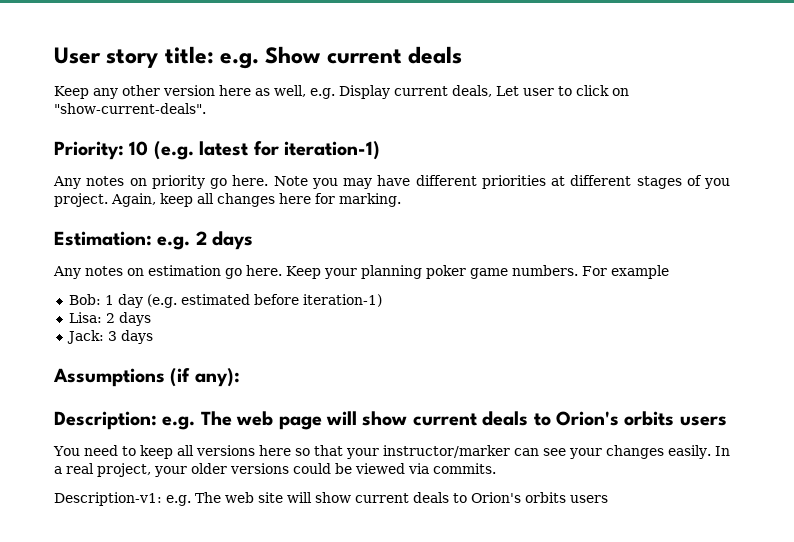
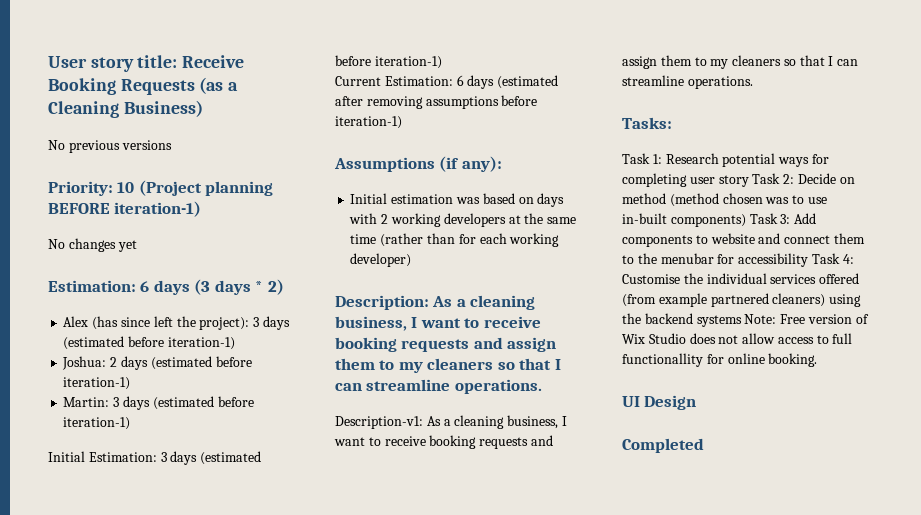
[220,46,463,69] [54,85,629,99] [54,103,206,114] [54,141,380,160] [53,175,730,189] [54,193,401,207] [54,231,254,250] [53,265,669,279] [68,294,382,308] [68,312,151,326] [66,330,153,344] [53,368,240,387] [54,411,727,430] [53,445,730,459] [54,463,496,477] [54,492,608,506] e.g. Show current deals // Keep any other version here as well, e.g. Display current deals, Let user to click on "show-current-deals". // Priority: 10 (e.g. latest for iteration-1) // Any notes on priority go here. Note you may have different priorities at different stages of you project. Again, keep all changes here for marking. // Estimation: e.g. 2 days // Any notes on estimation go here. Keep your planning poker game numbers. For example // Bob: 1 day (e.g. estimated before iteration-1) // Lisa: 2 days // Jack: 3 days // Assumptions (if any): // Description: e.g. The web page will show current deals to Orion's orbits users // You need to keep all versions here so that your instructor/marker can see your changes easily. In a real project, your older versions could be viewed via commits. // Description-v1: e.g. The web site will show current deals to Orion's orbits users -> [182,55,245,68] [48,77,239,95] [48,100,203,118] [48,140,172,153] [48,180,274,196] [48,201,202,217] [48,238,137,252] [48,279,284,295] [63,316,290,330] [63,336,235,350] [62,356,252,370] [63,377,131,390] [63,396,254,410] [63,417,131,430] [48,451,262,465] [335,55,442,69] [335,75,559,89] [335,95,538,109] [335,116,402,129] [334,156,502,172] [350,193,565,207] [349,213,577,227] [350,233,560,247] [350,253,412,267] [335,295,536,310] [335,316,541,331] [335,337,557,352] [335,358,561,373] [335,379,542,394] [335,415,567,429] [334,435,553,449] [622,55,859,69] [622,75,753,89] [622,117,672,129] [622,153,829,167] [622,173,855,187] [622,193,827,207] [622,213,817,227] [622,233,865,247] [622,253,854,267] [622,273,860,284] [622,293,862,307] [622,313,869,327] [622,333,853,344] [622,353,818,367] [622,395,697,410] [622,438,704,453] Receive Booking Requests (as a Cleaning Business) // No previous versions // Priority: 10 (Project planning BEFORE iteration-1) // No changes yet // Estimation: 6 days (3 days * 2) // Alex (has since left the project): 3 days (estimated before iteration-1) // Joshua: 2 days (estimated before iteration-1) // Martin: 3 days (estimated before iteration-1) // Initial Estimation: 3 days (estimated before iteration-1) // Current Estimation: 6 days (estimated after removing assumptions before iteration-1) // Assumptions (if any): // Initial estimation was based on days with 2 working developers at the same time (rather than for each working developer) // Description: As a cleaning business, I want to receive booking requests and assign them to my cleaners so that I can streamline operations. // Description-v1: As a cleaning business, I want to receive booking requests and assign them to my cleaners so that I can streamline operations. // Tasks: // Task 1: Research potential ways for completing user story Task 2: Decide on method (method chosen was to use in-built components) Task 3: Add components to website and connect them to the menubar for accessibility Task 4: Customise the individual services offered (from example partnered cleaners) using the backend systems Note: Free version of Wix Studio does not allow access to full functionallity for online booking. // UI Design // Completed

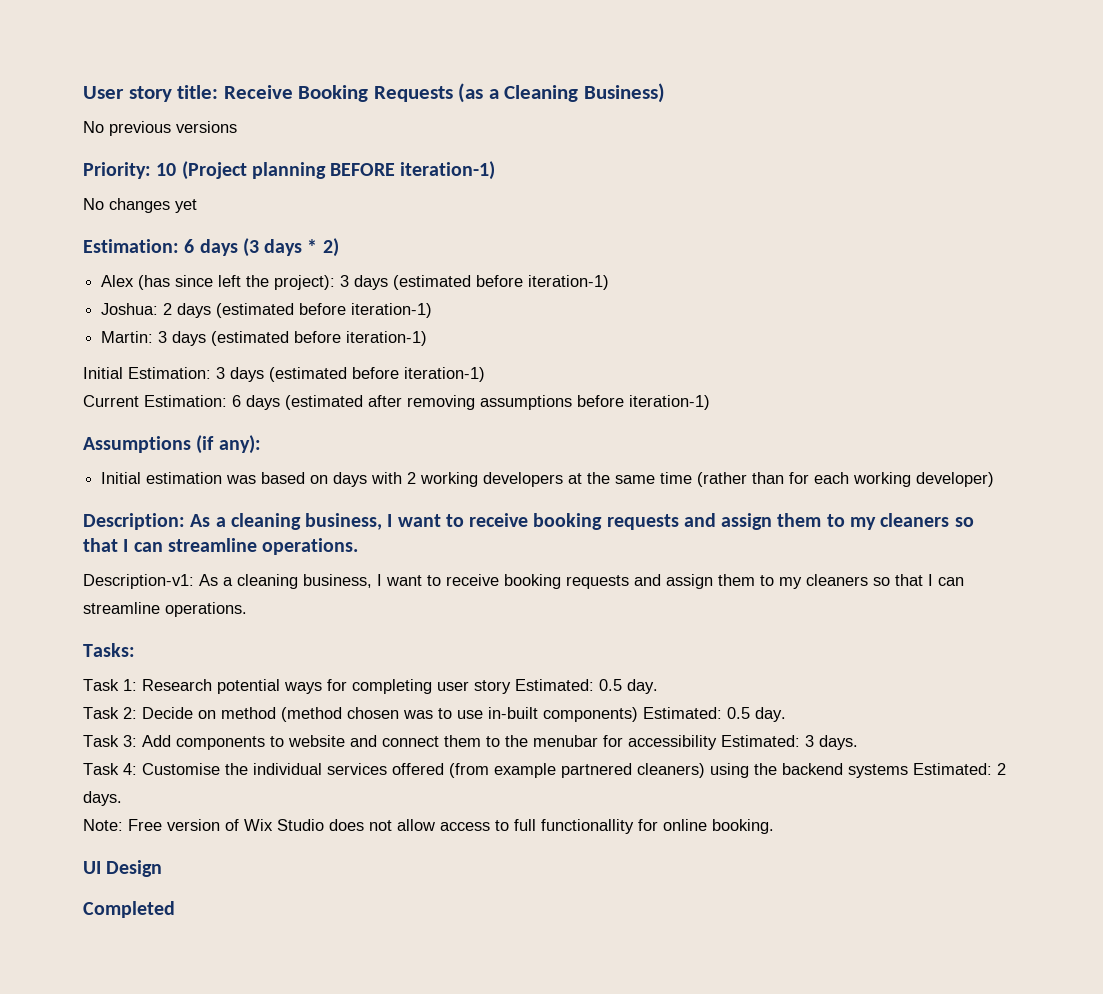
(749, 181) none -> [515,679,658,694] Estimated: 0.5 day. //
(746, 220) none -> [643,707,786,722] Estimated: 0.5 day. //
(809, 260) none -> [721,735,858,750] Estimated: 3 days. //
(742, 321) none -> [913,763,1006,775] [83,791,122,806] Estimated: 2 days. //

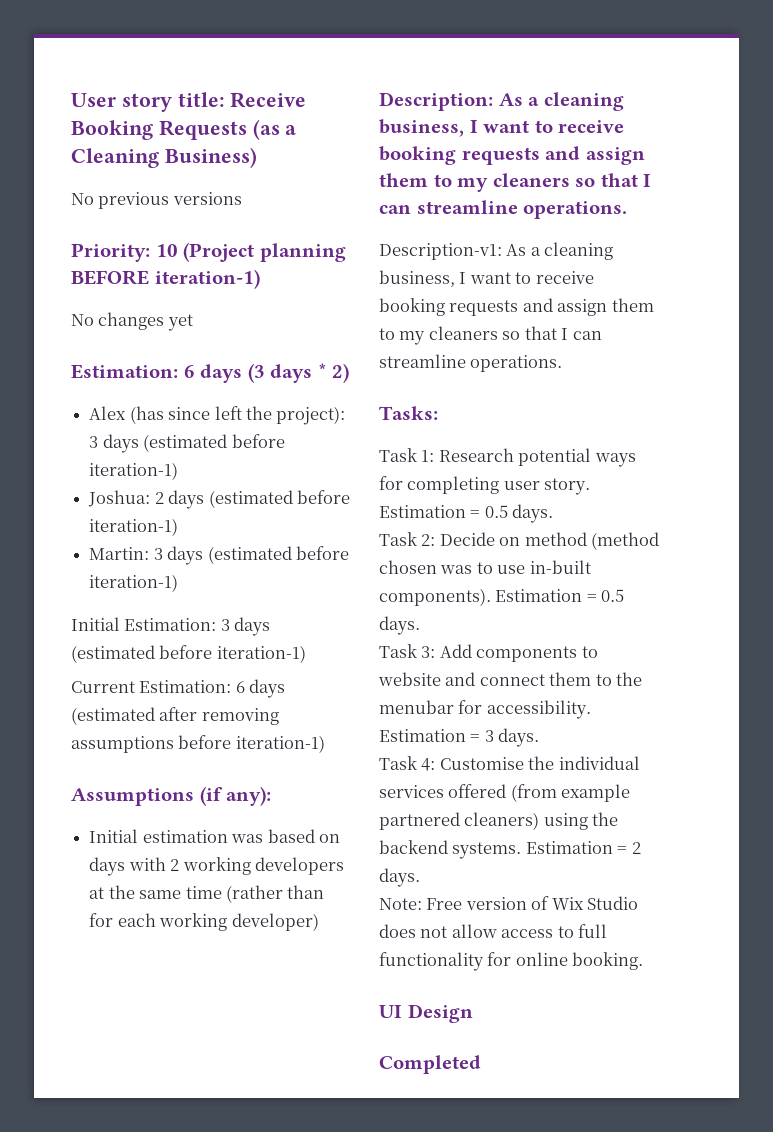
[474,679,658,694] story Estimated: 0.5 day. -> [544,478,591,495] [379,504,554,523] story. Estimation = 0.5 days.
[543,707,786,722] components) Estimated: 0.5 day. -> [379,588,625,606] [379,616,420,635] components). Estimation = 0.5 days.
[628,735,800,750] accessibility Estimated: -> [486,700,591,719] [379,729,481,742] accessibility. Estimation =
[848,763,992,778] systems Estimated: -> [452,841,628,859] systems. Estimation =
[541,819,634,834] functionallity -> [379,952,484,971] functionality

